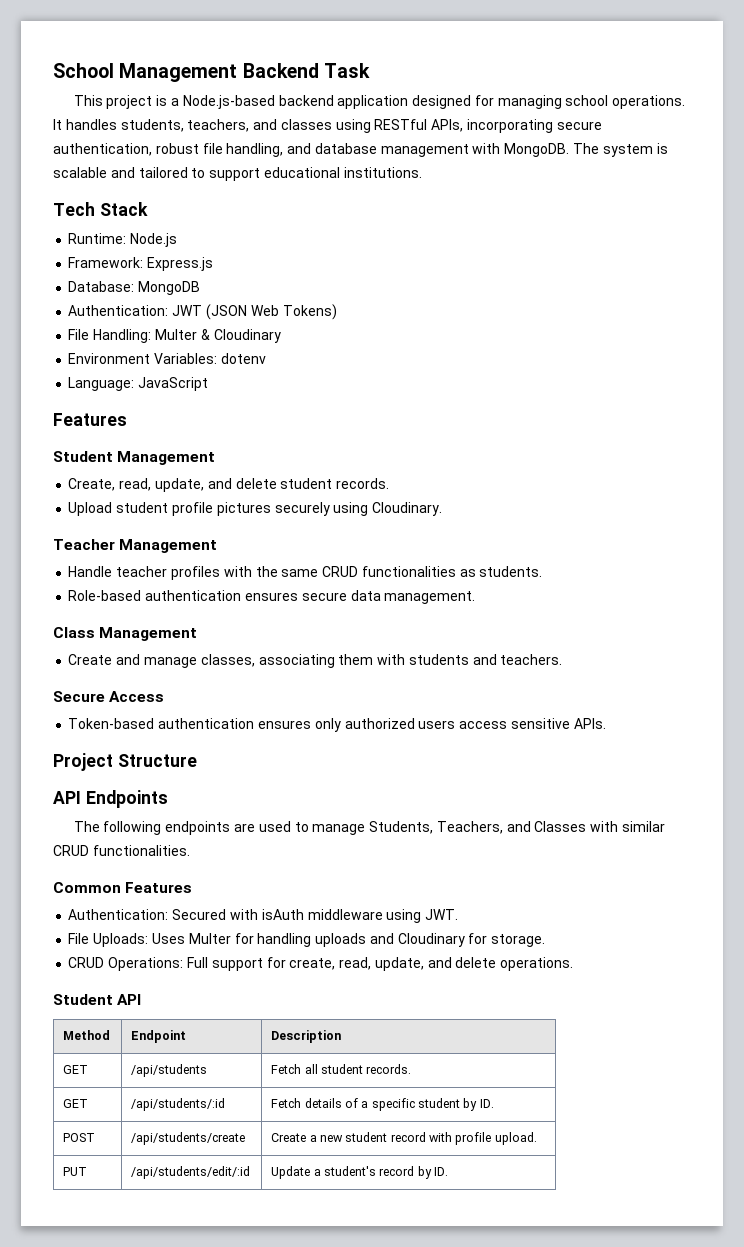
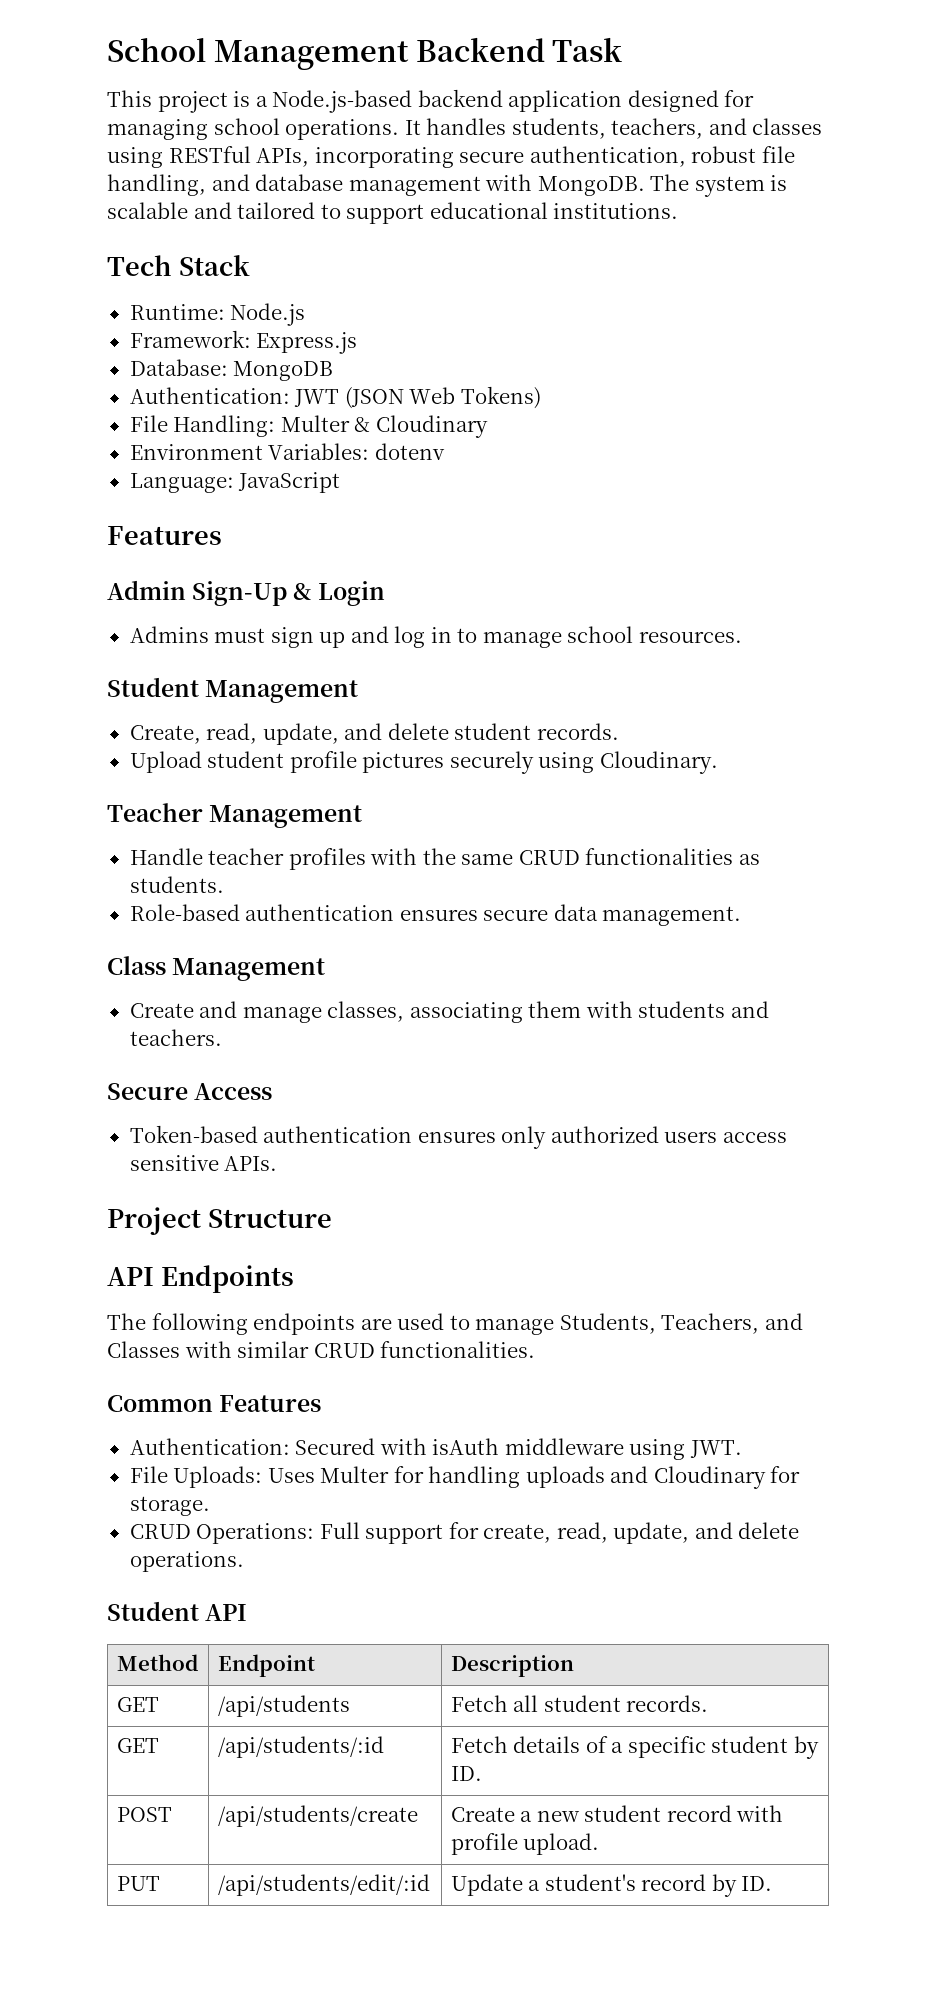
(127, 419) none -> [107,580,385,606] [129,626,742,648] // Admin Sign-Up & Login // Admins must sign up and log in to manage school resources.

